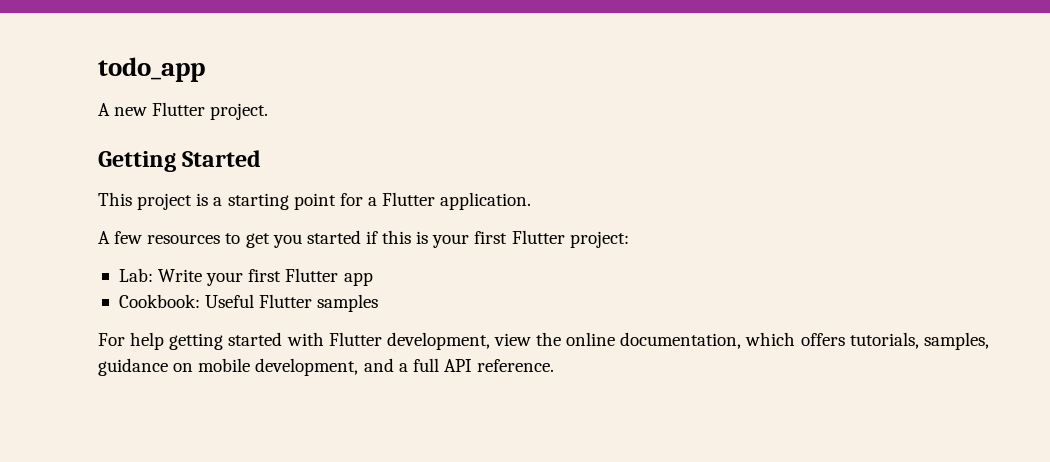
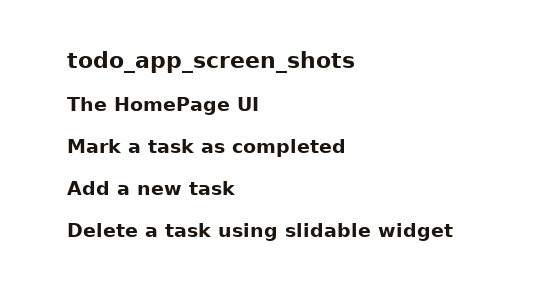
[98,57,205,82] [98,102,269,120] [98,150,262,172] [98,192,532,210] [98,230,629,248] [118,268,373,286] [118,294,379,312] [98,332,989,350] [98,358,555,376] todo_app // A new Flutter project. // Getting Started // This project is a starting point for a Flutter application. // A few resources to get you started if this is your first Flutter project: // Lab: Write your first Flutter app // Cookbook: Useful Flutter samples // For help getting started with Flutter development, view the online documentation, which offers tutorials, samples, guidance on mobile development, and a full API reference. -> [67,51,355,73] [67,97,259,115] [67,139,346,157] [67,181,235,195] [67,223,453,241] todo_app_screen_shots // The HomePage UI // Mark a task as completed // Add a new task // Delete a task using slidable widget

